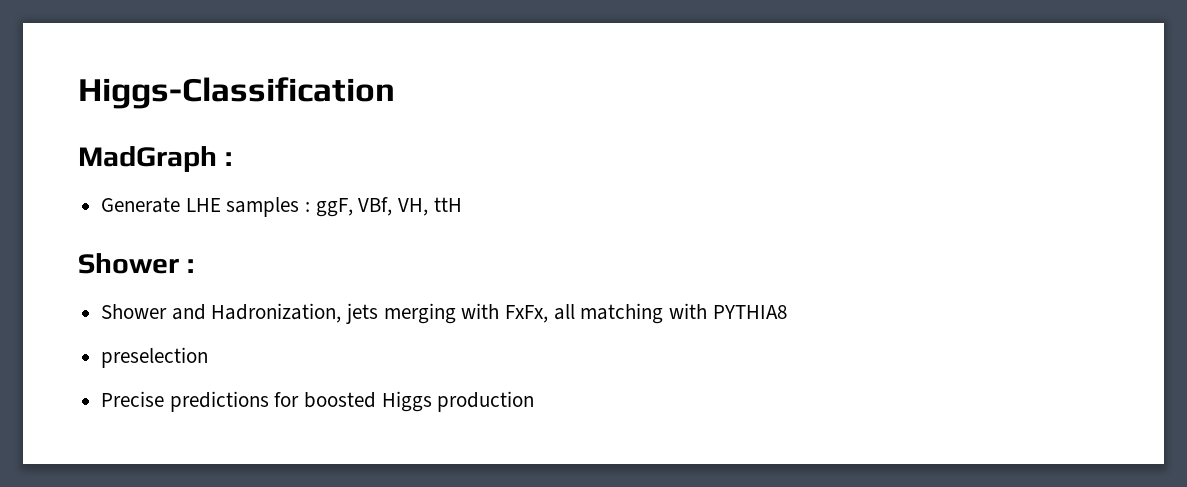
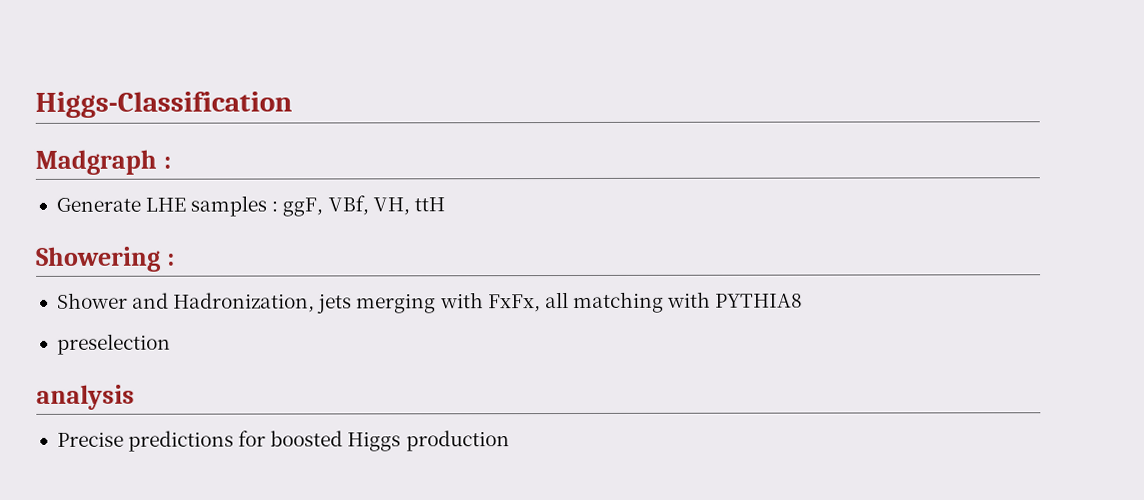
[78,146,217,172] MadGraph -> [35,149,157,175] Madgraph
[78,253,179,274] Shower -> [35,246,161,272] Showering
(209, 357) none -> [36,384,135,410] // analysis

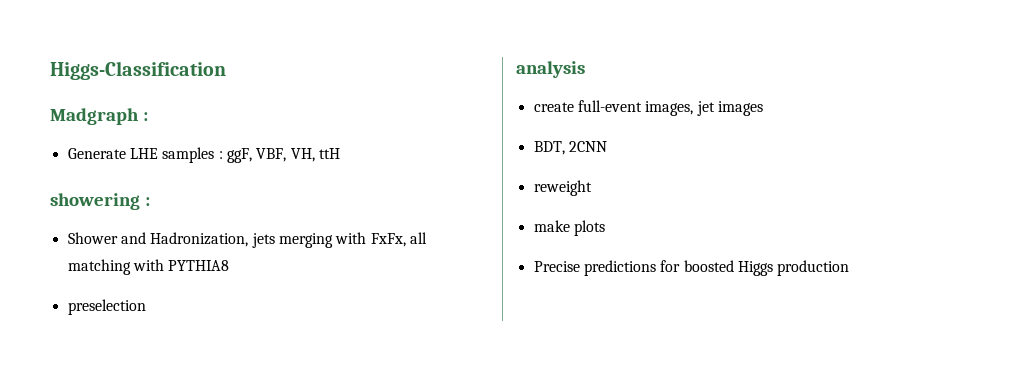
[327,195,369,216] VBf, -> [256,148,287,162] VBF,
[35,246,161,272] Showering -> [50,193,140,210] showering
(135, 397) none -> [533,100,763,116] [533,141,607,155] [533,180,592,196] [533,220,605,236] // create full-event images, jet images // BDT, 2CNN // reweight // make plots

